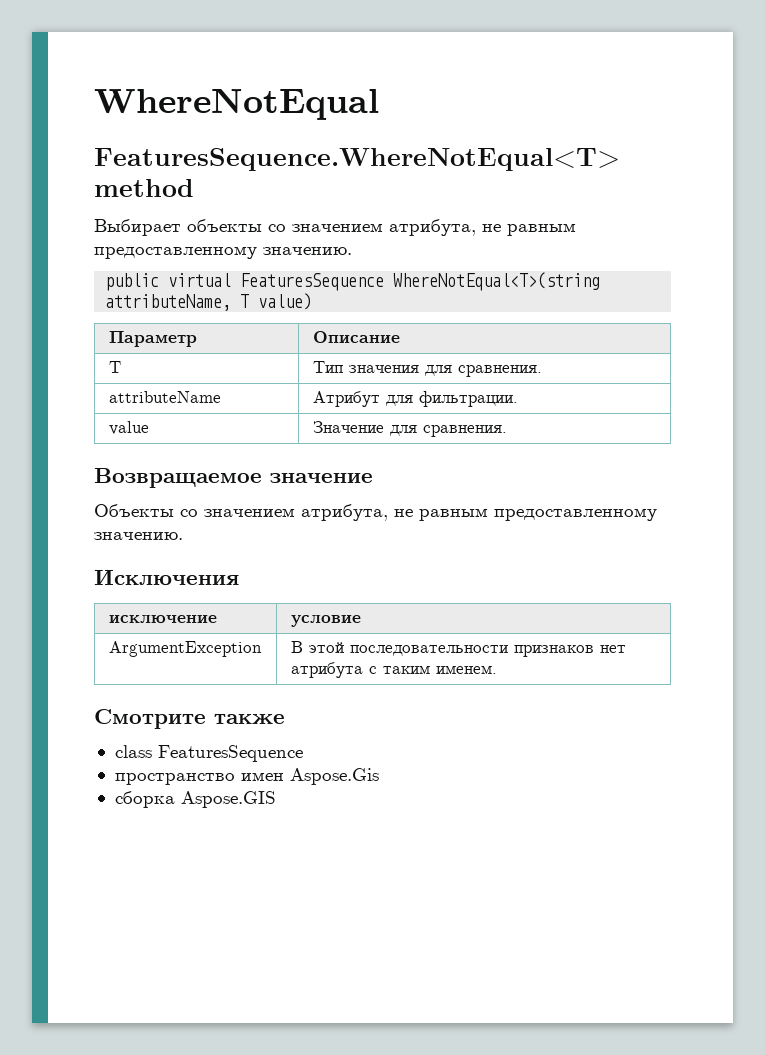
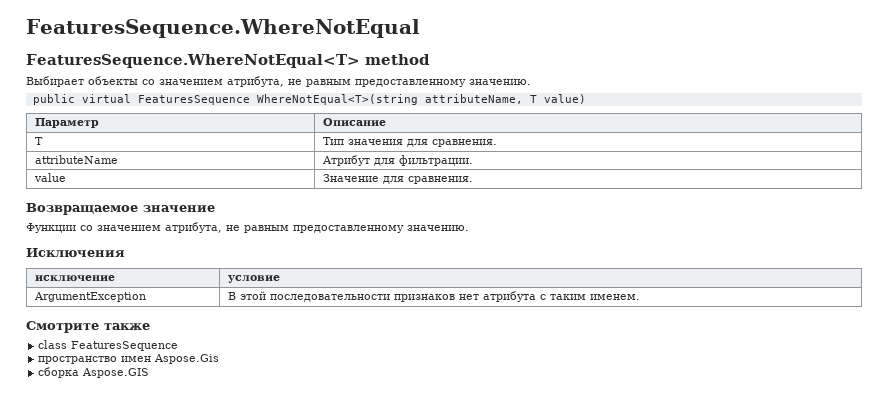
[94,89,379,120] WhereNotEqual -> [26,19,420,38] FeaturesSequence.WhereNotEqual
[94,504,174,517] Объекты -> [26,223,76,233] Функции

